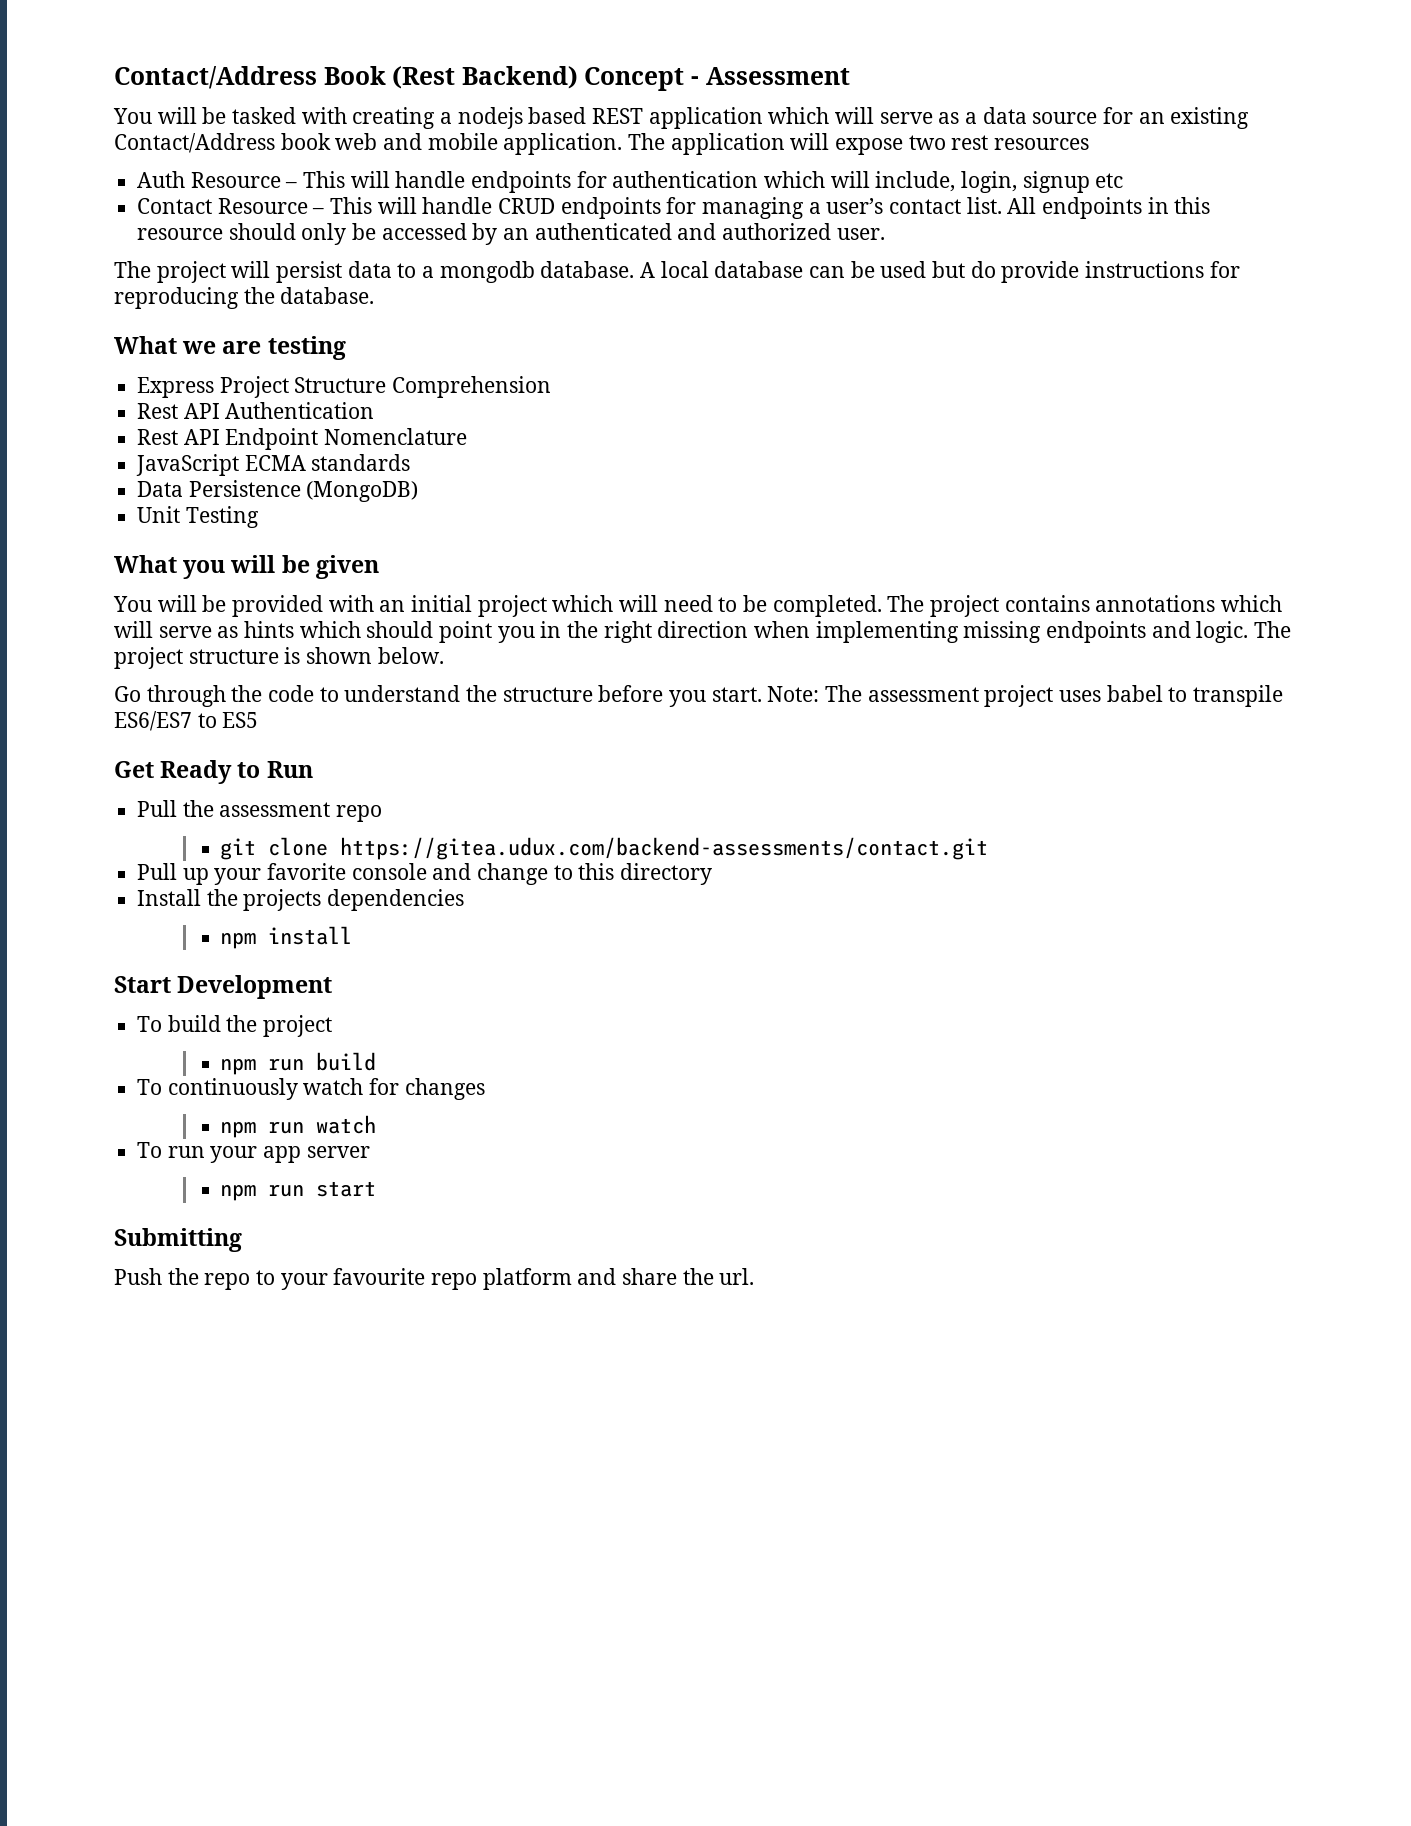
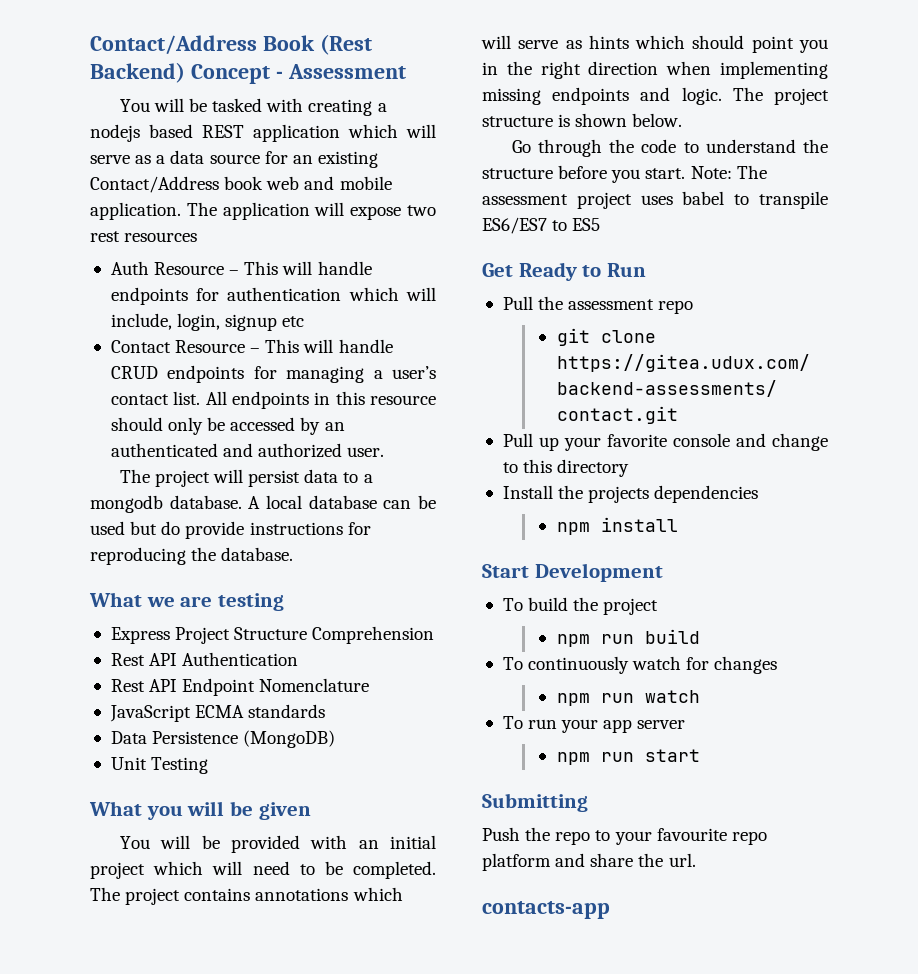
(755, 1276) none -> [482,901,610,919] // contacts-app

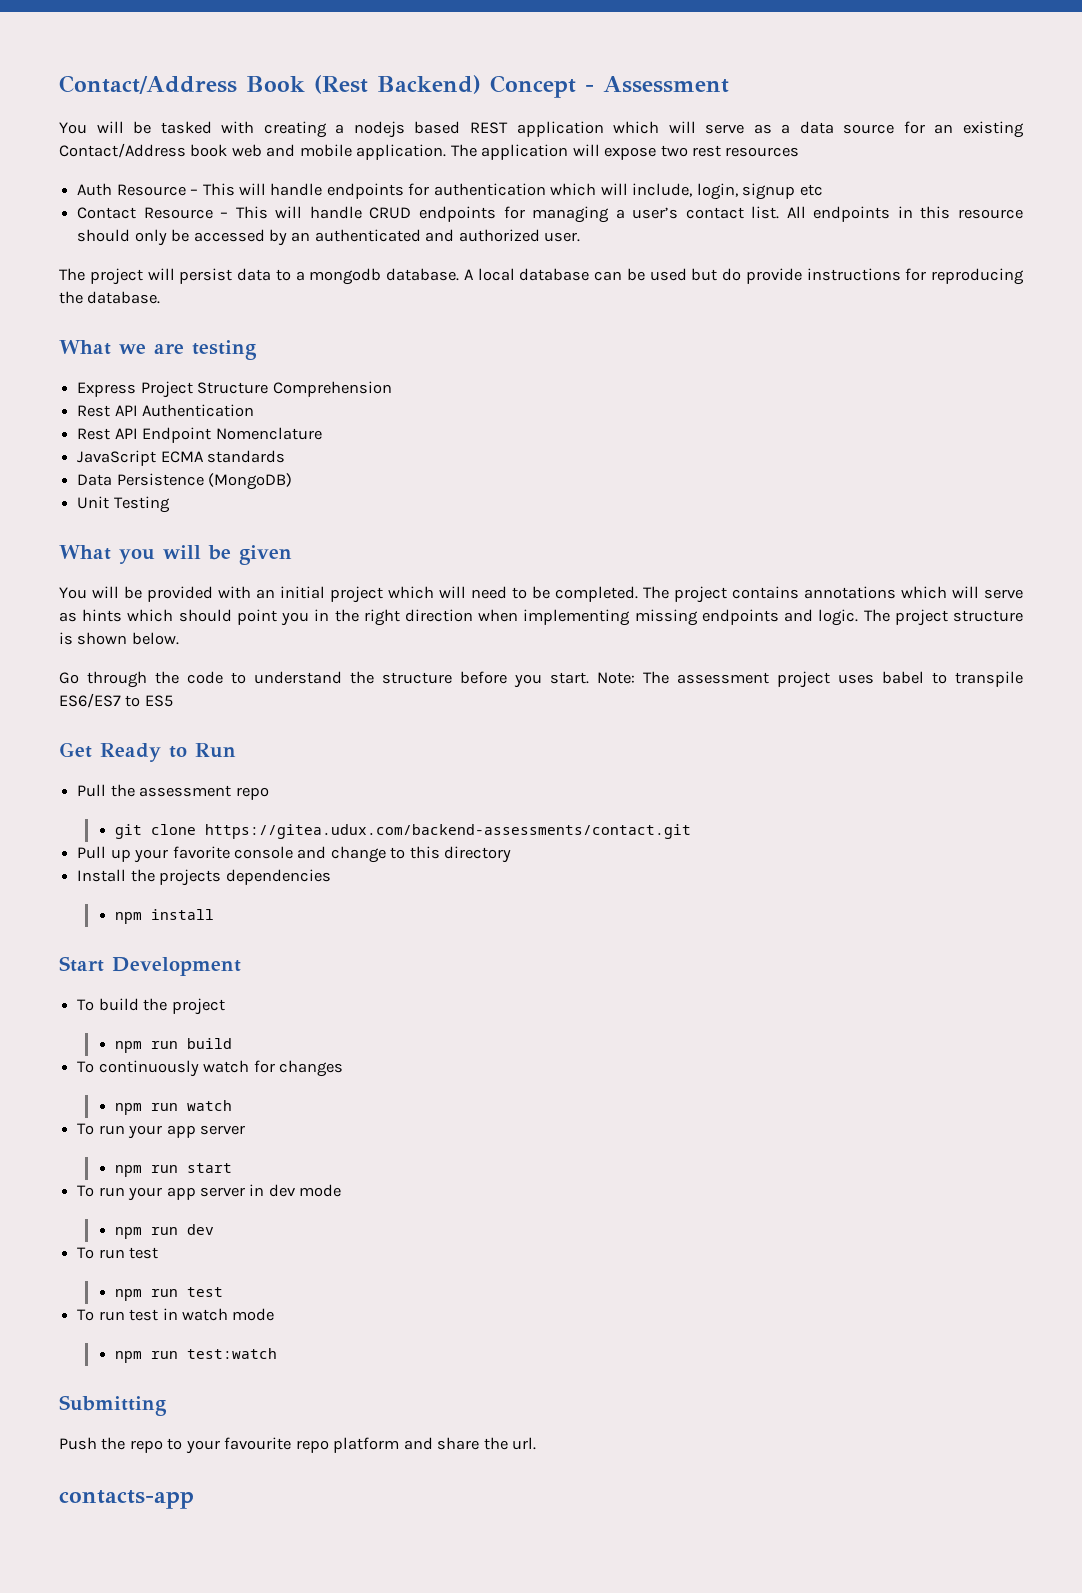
(700, 755) none -> [77,1184,342,1201] [114,1224,214,1239] [77,1247,159,1259] [114,1287,223,1301] [77,1308,275,1321] [114,1348,277,1363] // To run your app server in dev mode // npm run dev // To run test // npm run test // To run test in watch mode // npm run test:watch

